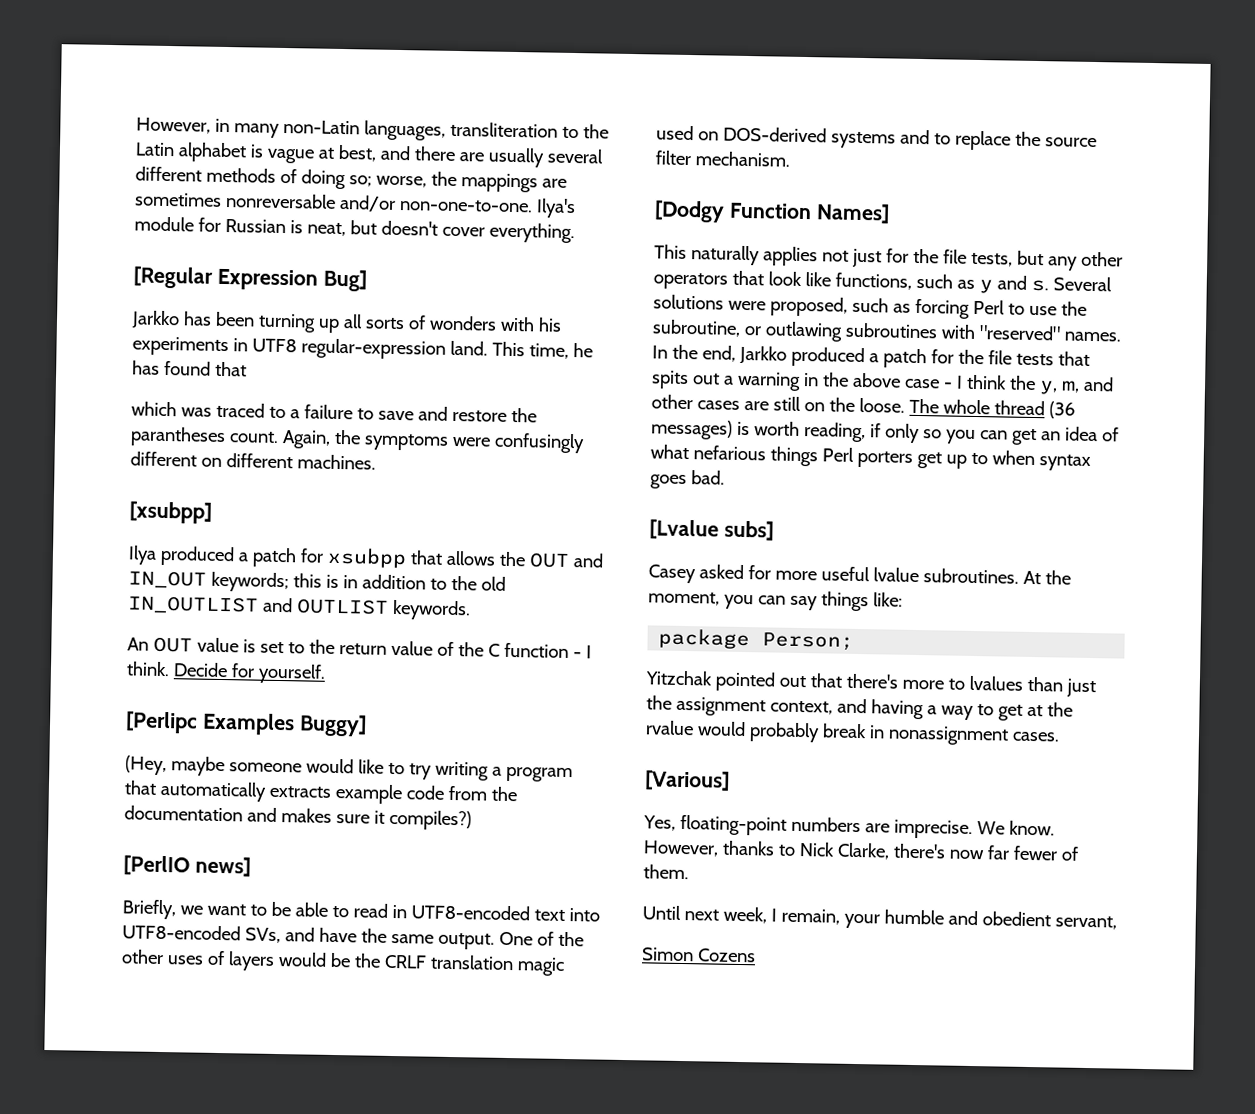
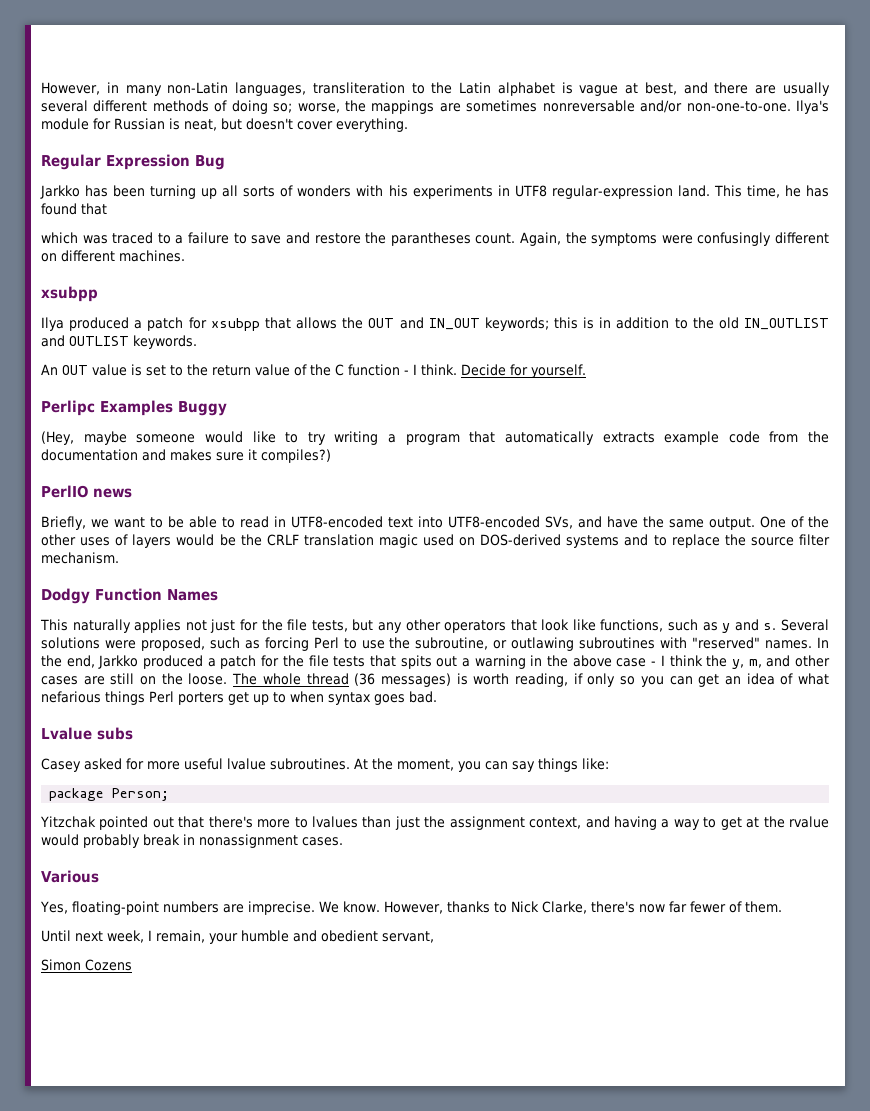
[133,266,367,292] [Regular Expression Bug] -> [41,154,225,170] Regular Expression Bug
[129,501,212,524] [xsubpp] -> [41,286,98,302] xsubpp
[125,711,367,737] [Perlipc Examples Buggy] -> [41,400,227,416] Perlipc Examples Buggy
[123,855,251,877] [PerlIO news] -> [41,485,132,498] PerlIO news
[654,200,890,224] [Dodgy Function Names] -> [41,588,218,604] Dodgy Function Names
[649,519,774,541] [Lvalue subs] -> [41,727,133,740] Lvalue subs
[644,770,730,791] [Various] -> [41,870,99,883] Various

